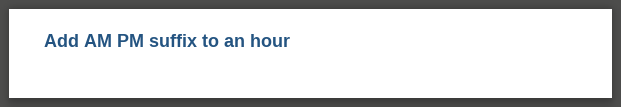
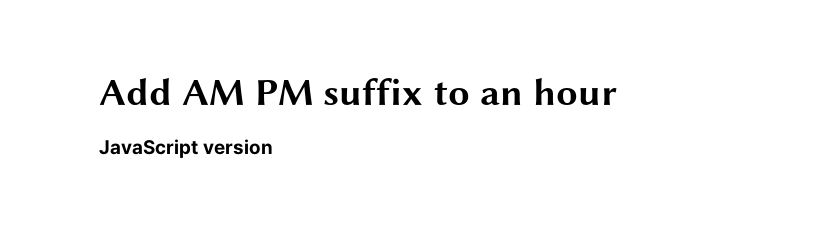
(290, 40) none -> [99,139,274,158] // JavaScript version

